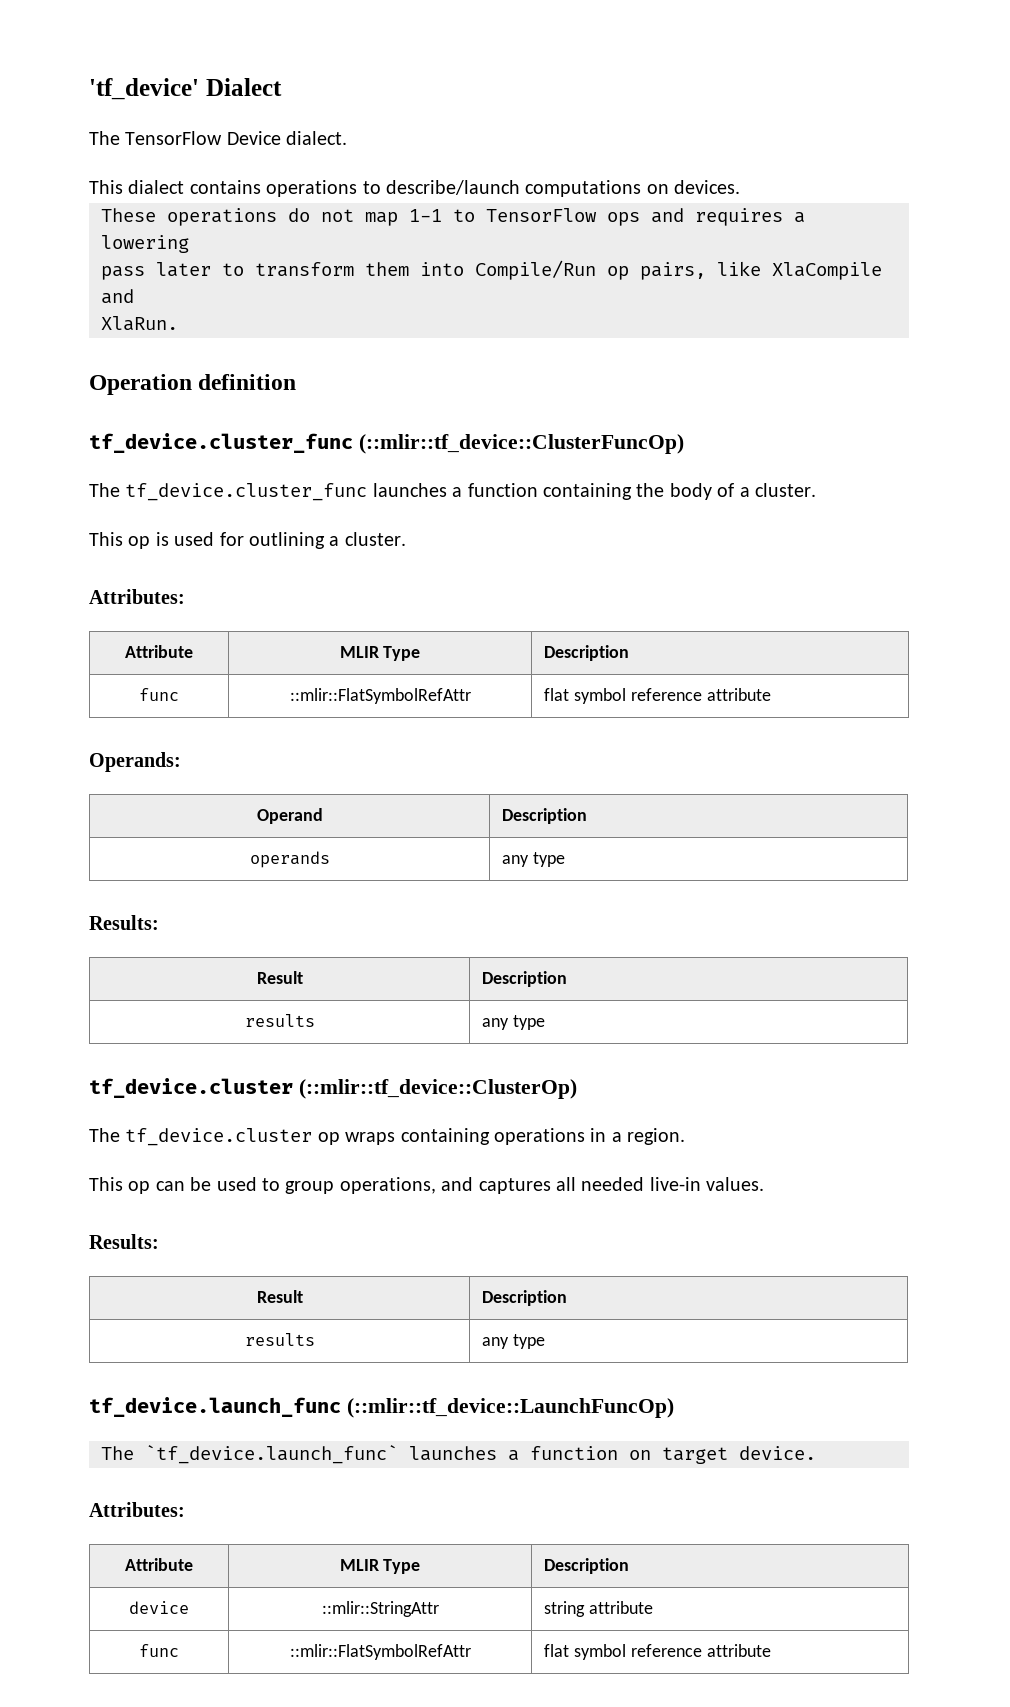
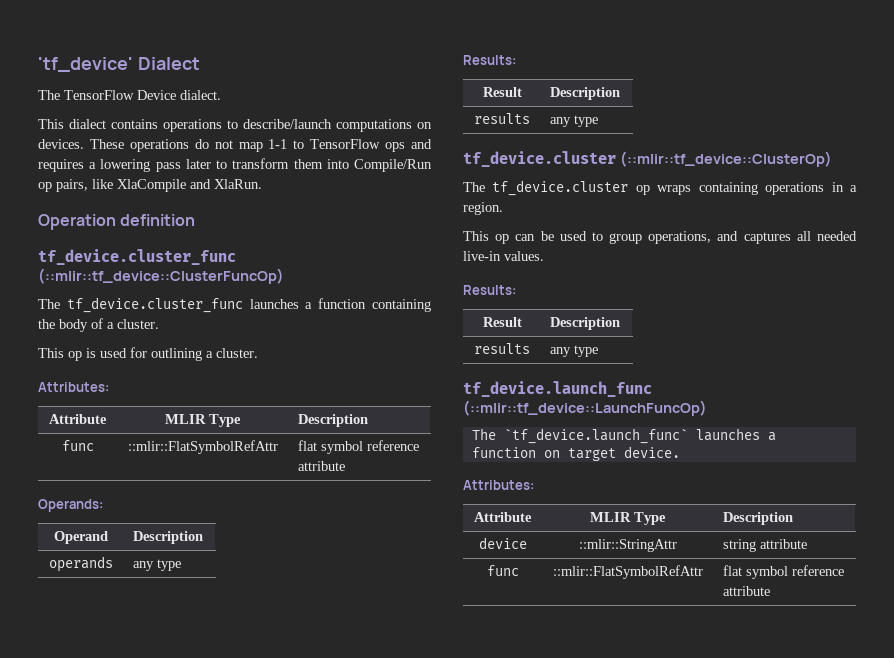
(741, 187) // -> (84, 144) none
(189, 244) // -> (151, 165) none
(134, 296) // -> (211, 184) none

